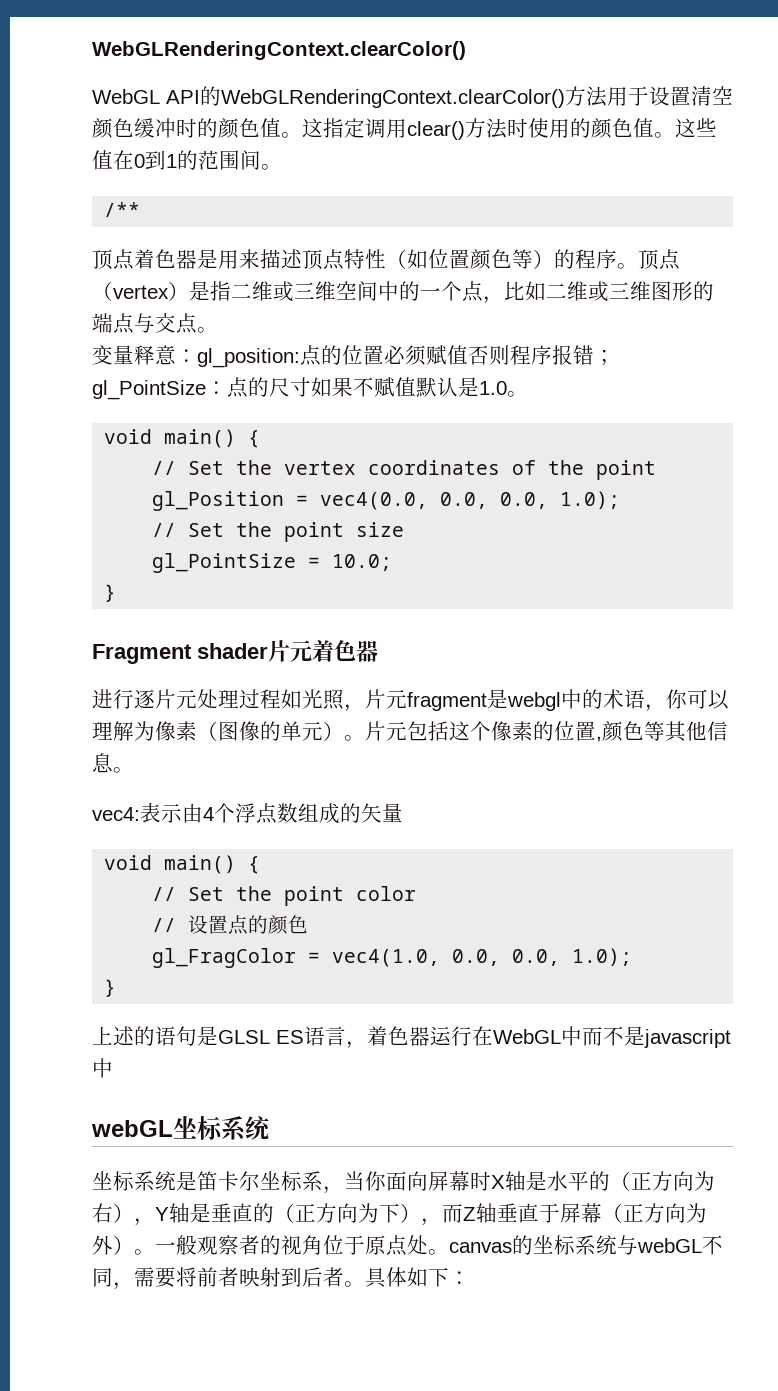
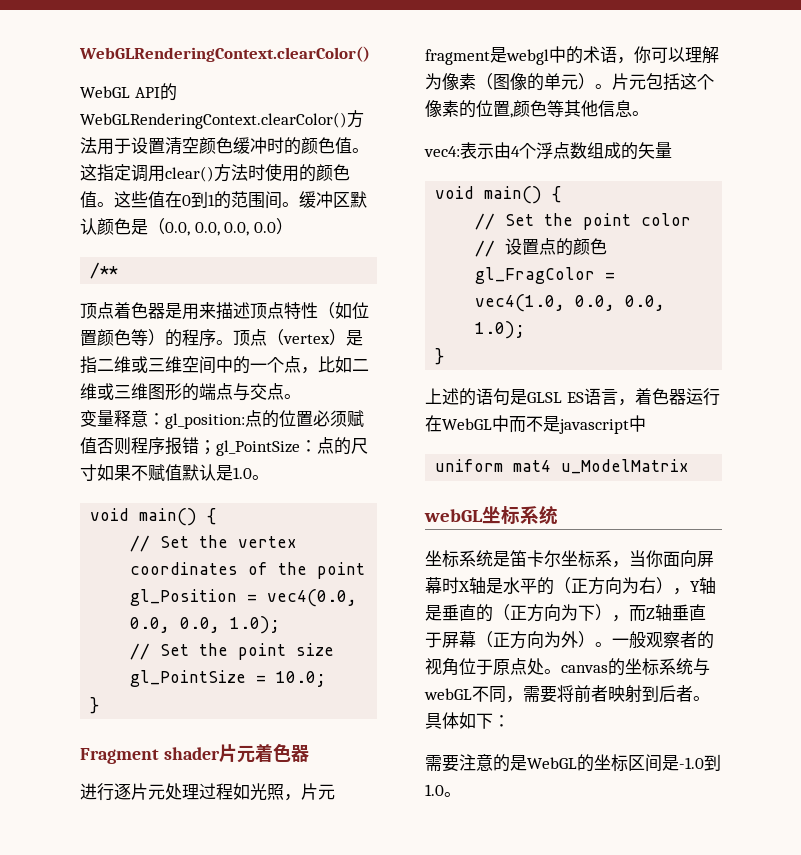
(282, 167) none -> [299,191,367,208] [80,218,293,236] 缓冲区默认颜色是（0.0, 0.0, 0.0, 0.0）
(113, 1068) none -> [435,459,690,474] // uniform mat4 u_ModelMatrix
(470, 1278) none -> [425,754,721,772] [425,784,461,797] // 需要注意的是WebGL的坐标区间是-1.0到1.0。

